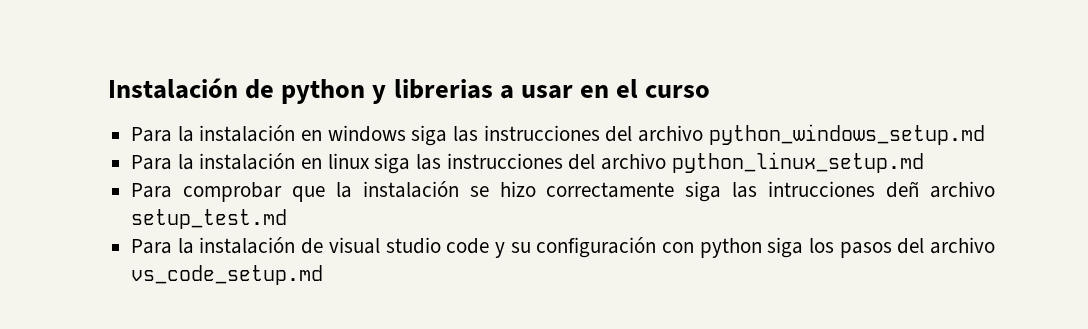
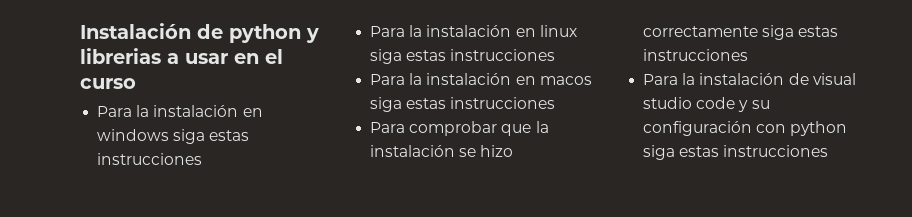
[453,124,985,145] las instrucciones del archivo python_windows_setup.md -> [209,130,250,141] [97,153,203,165] estas instrucciones
[416,152,924,173] las instrucciones del archivo python_linux_setup.md -> [406,49,556,61] [370,73,592,85] [370,97,556,112] estas instrucciones // Para la instalación en macos siga estas instrucciones
[732,181,995,198] [131,209,288,229] las intrucciones deñ archivo setup_test.md -> [798,26,839,37] [643,49,749,61] estas instrucciones
[808,237,995,258] [131,265,324,285] los pasos del archivo vs_code_setup.md -> [679,145,829,157] estas instrucciones

